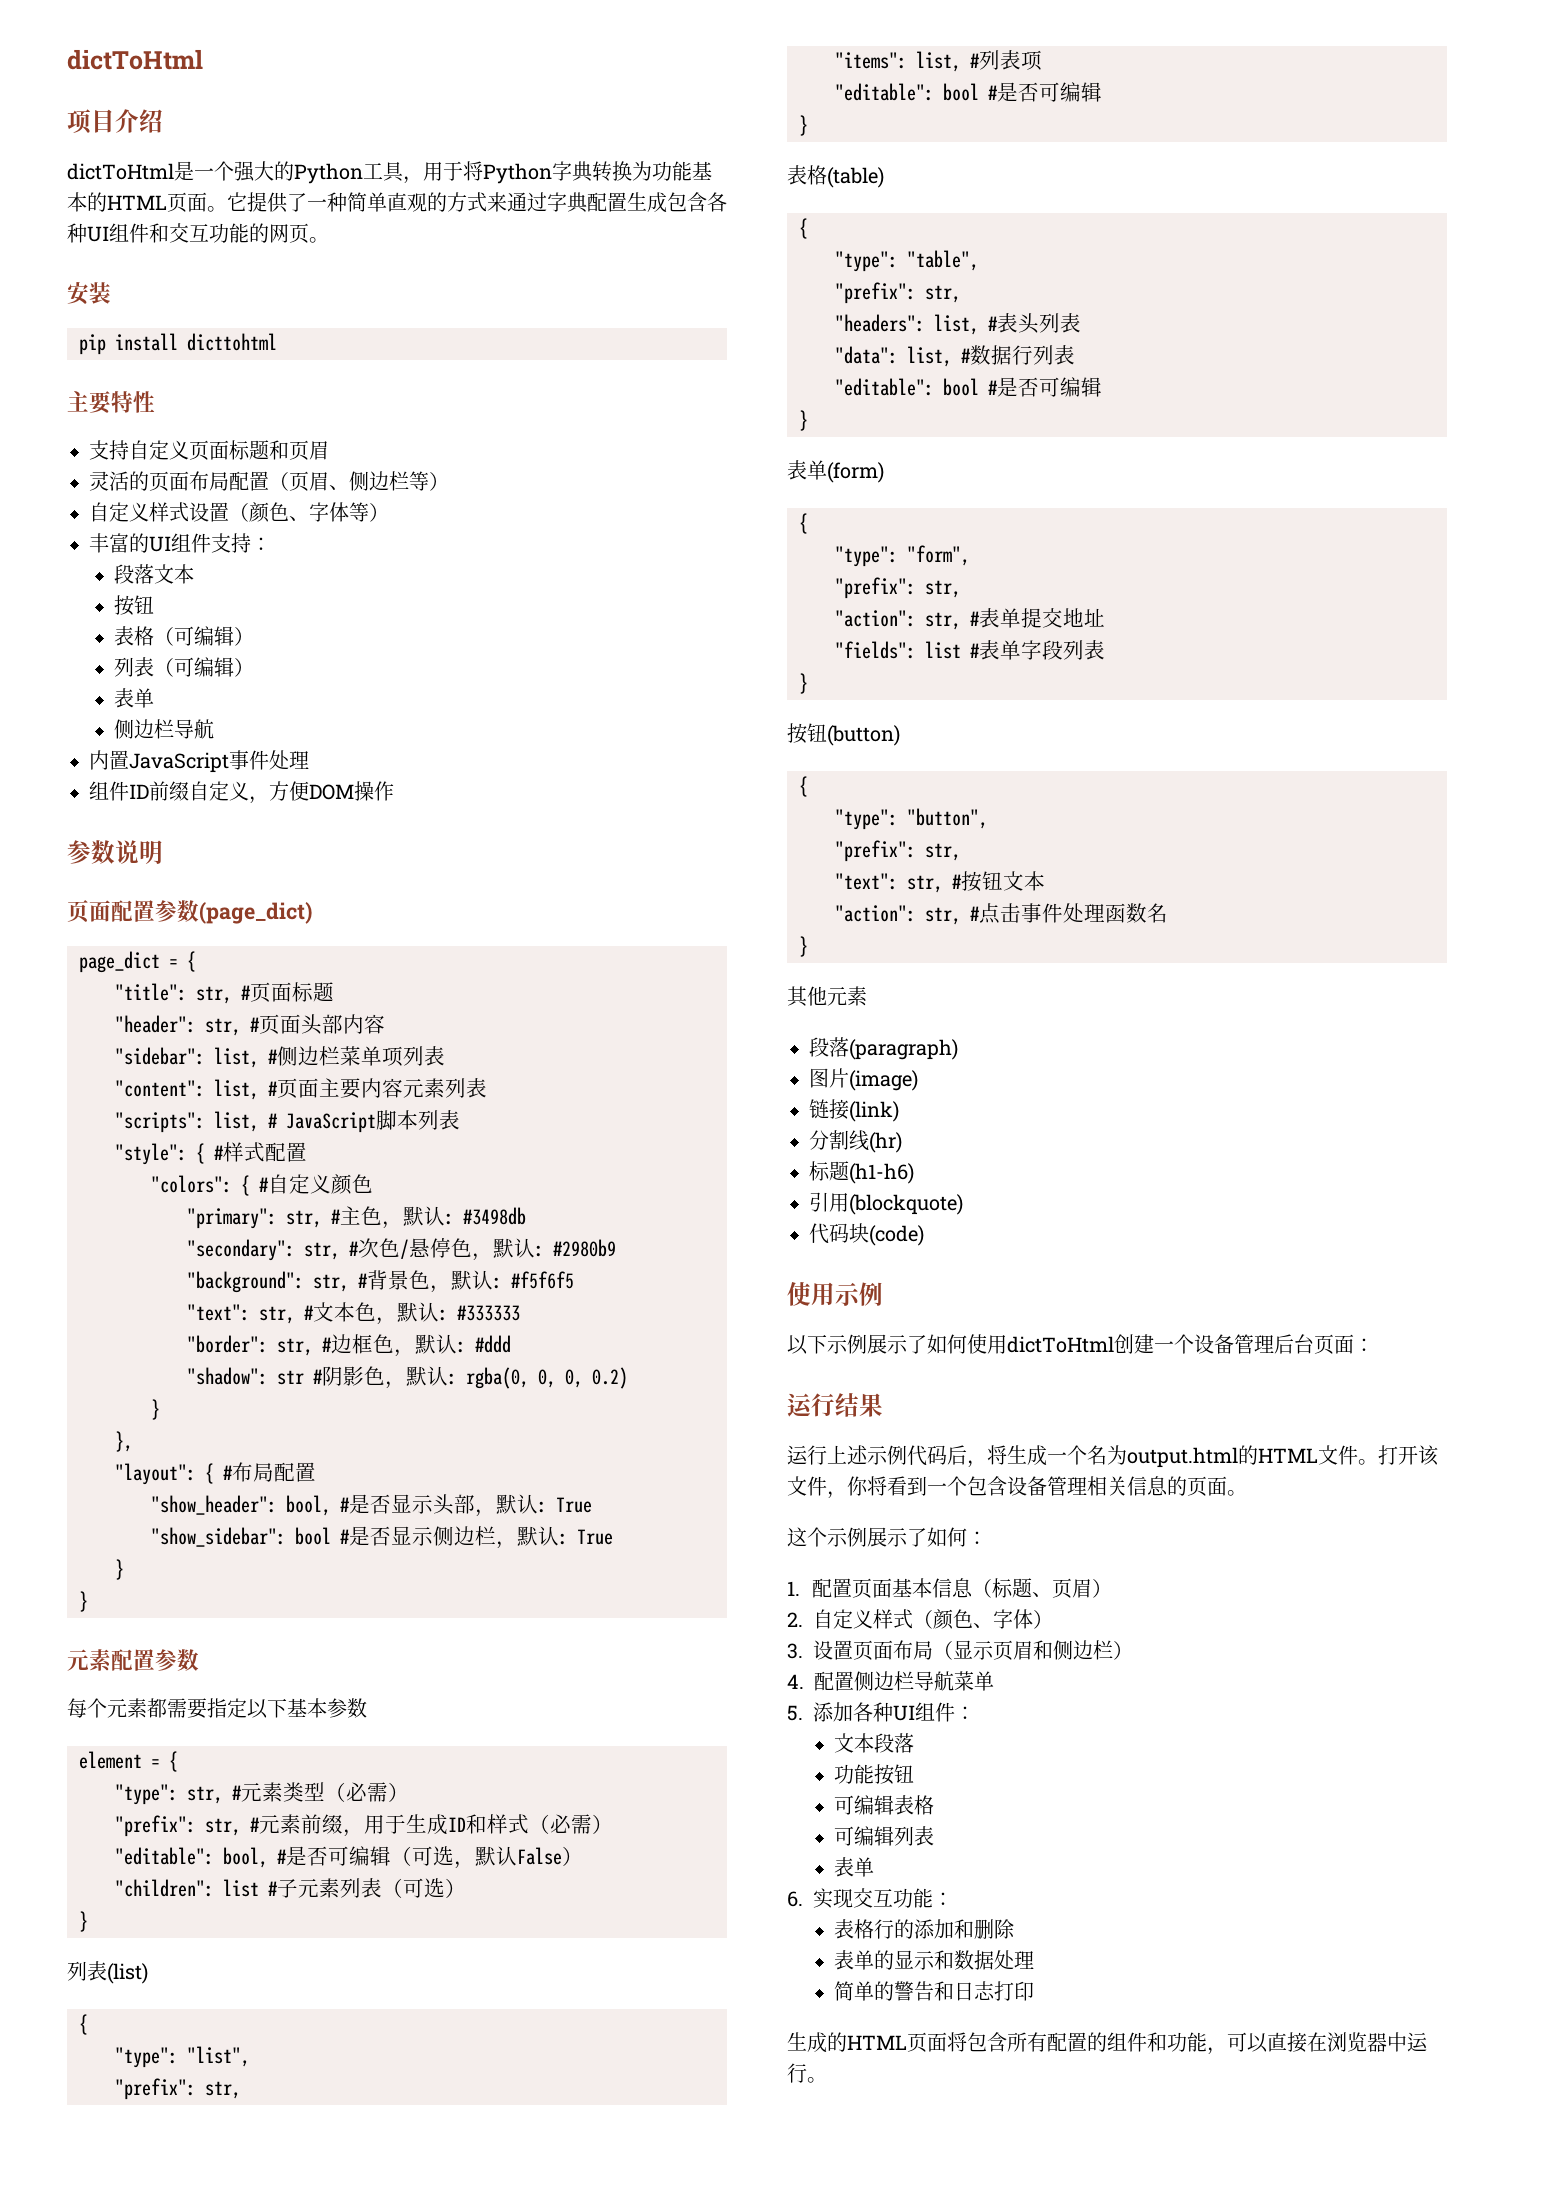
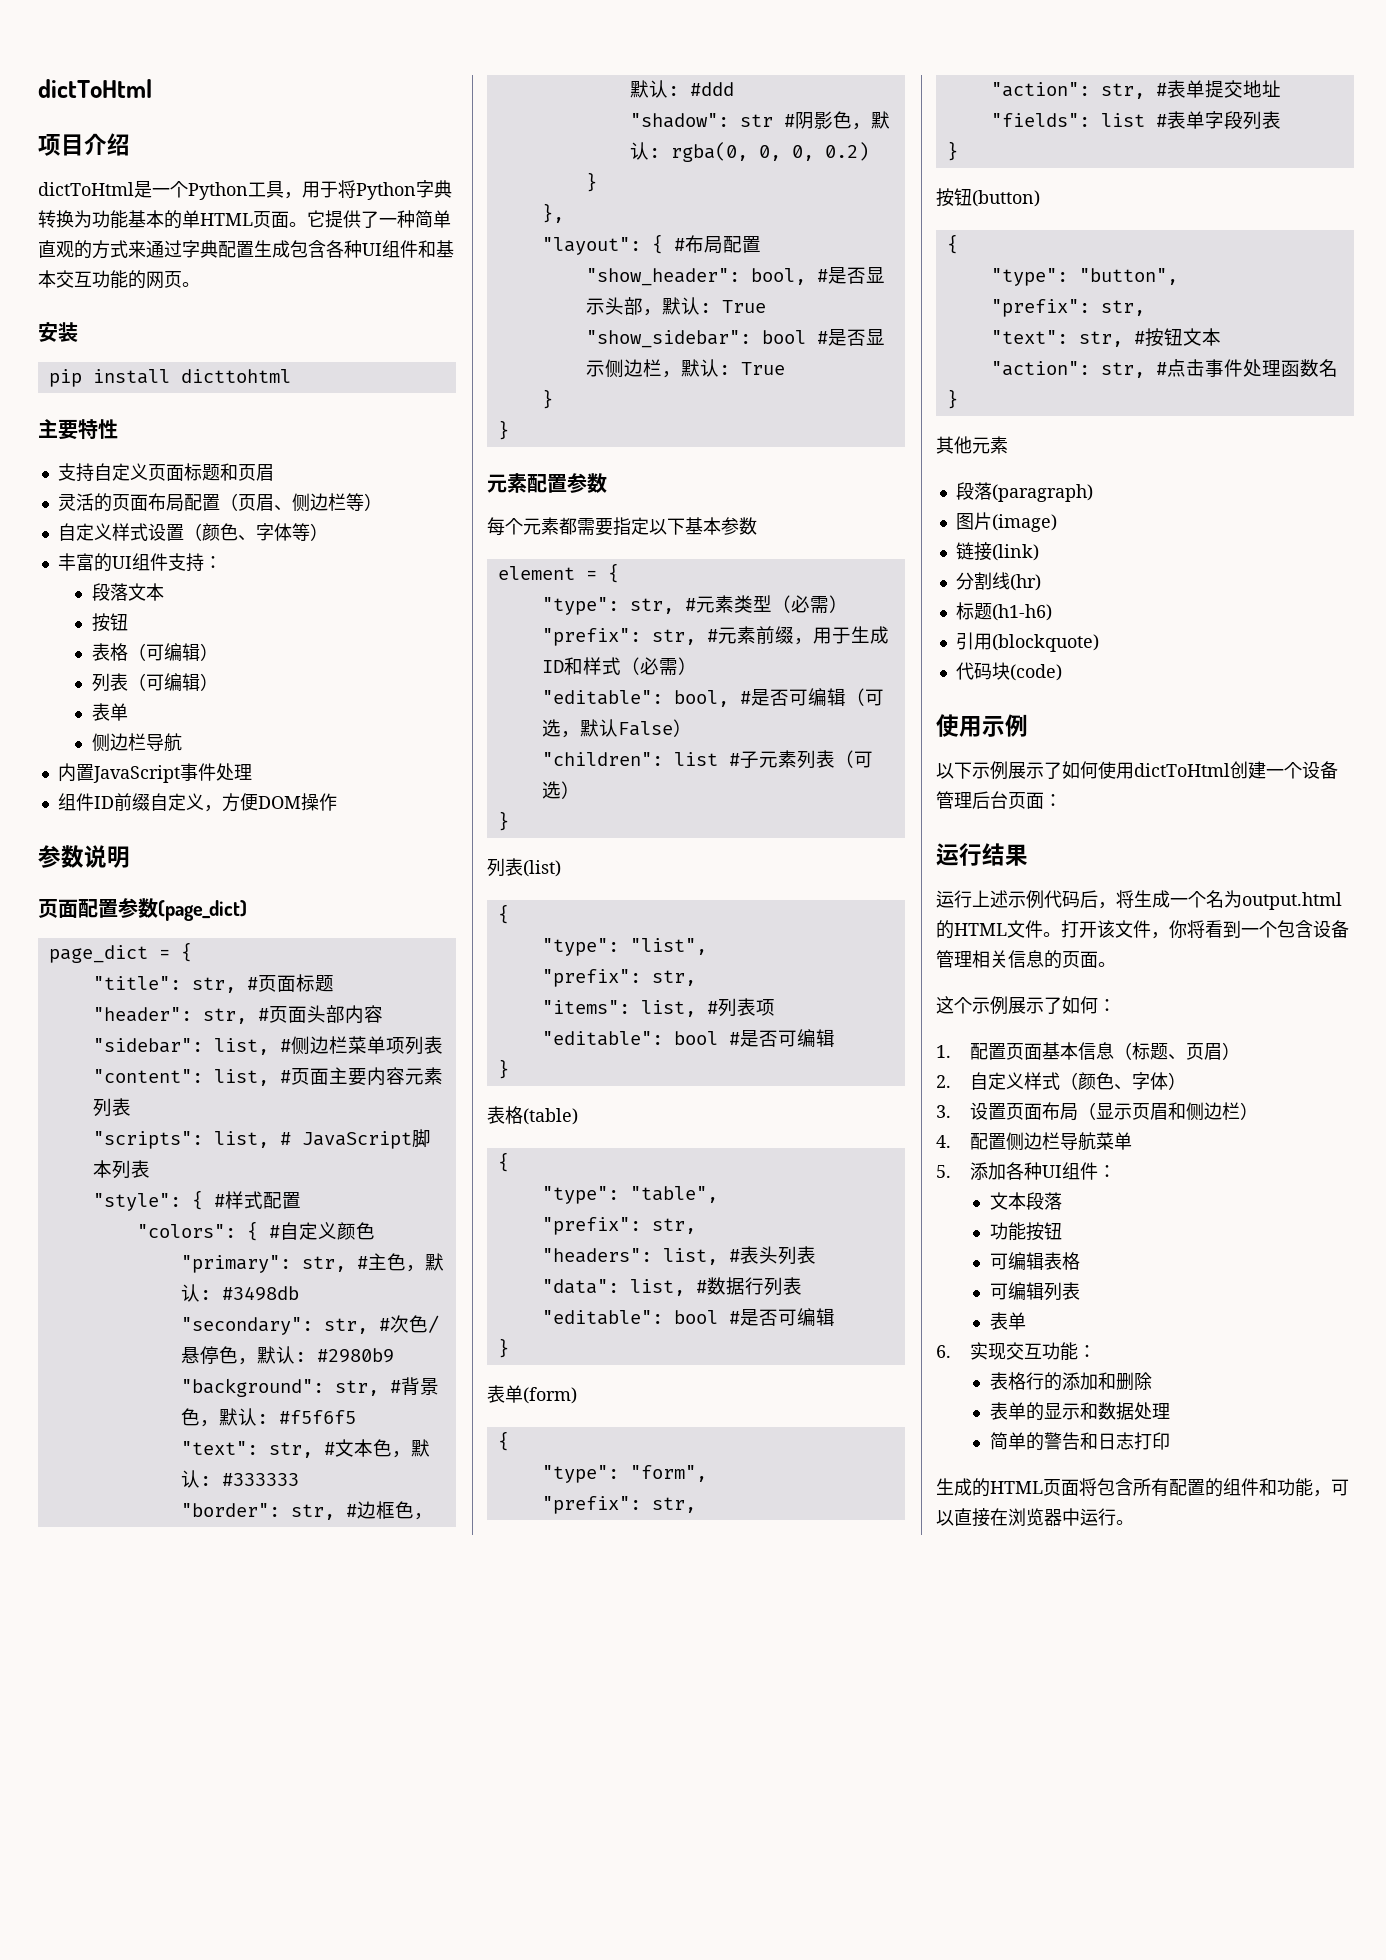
[234,161,294,182] 强大的 -> (188, 189) none
(107, 202) none -> [182,210,200,228] 单
(169, 233) none -> [436,240,454,258] [38,270,56,288] 基本

